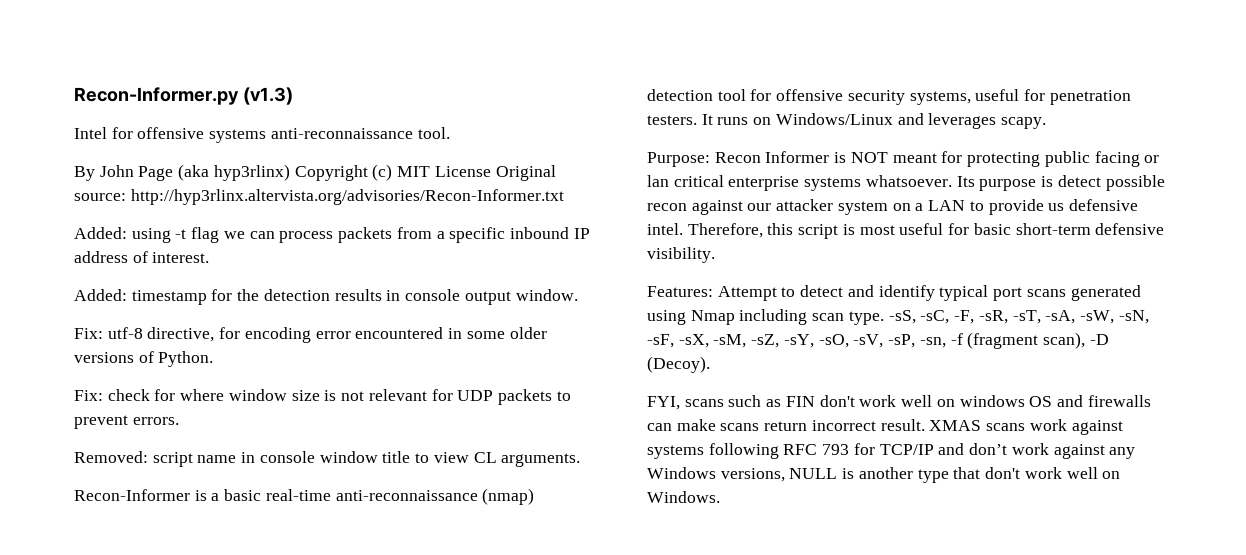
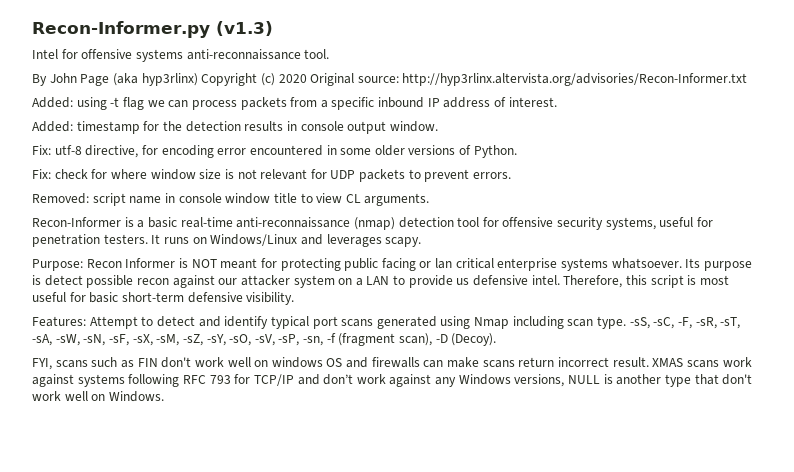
[397,166,491,177] MIT License -> [278,74,307,83] 2020

